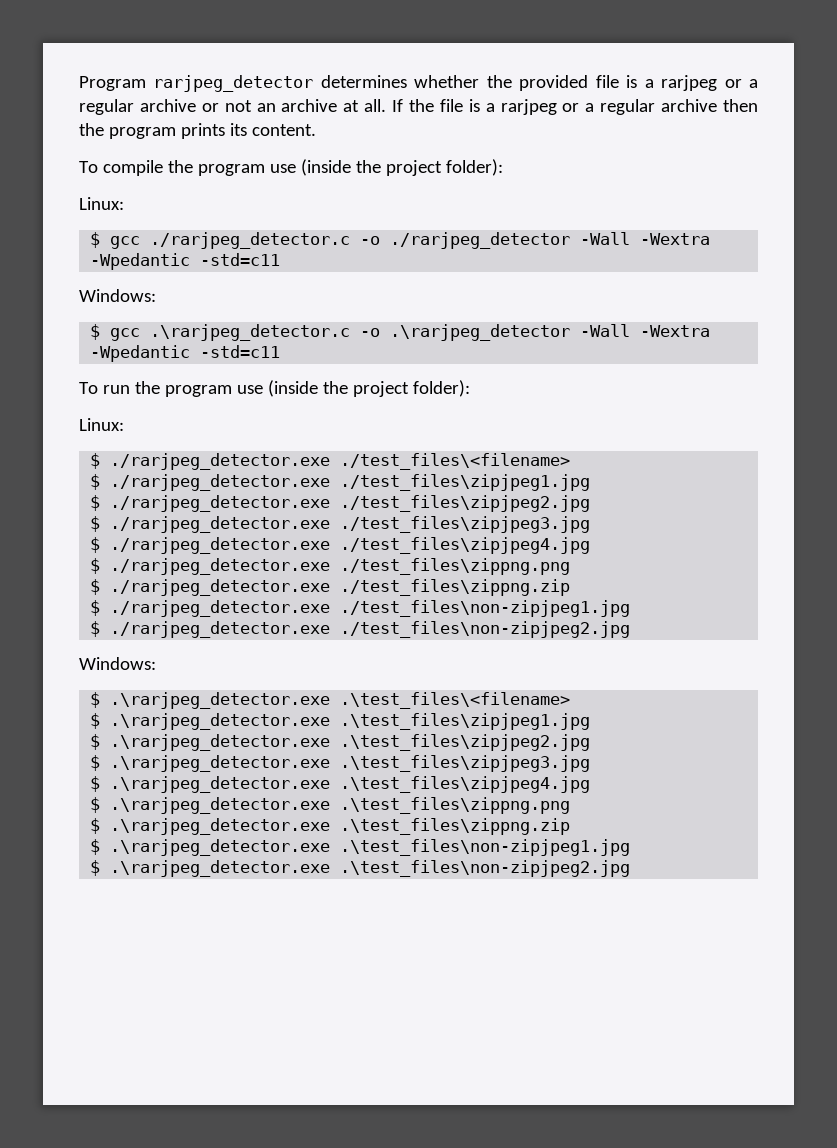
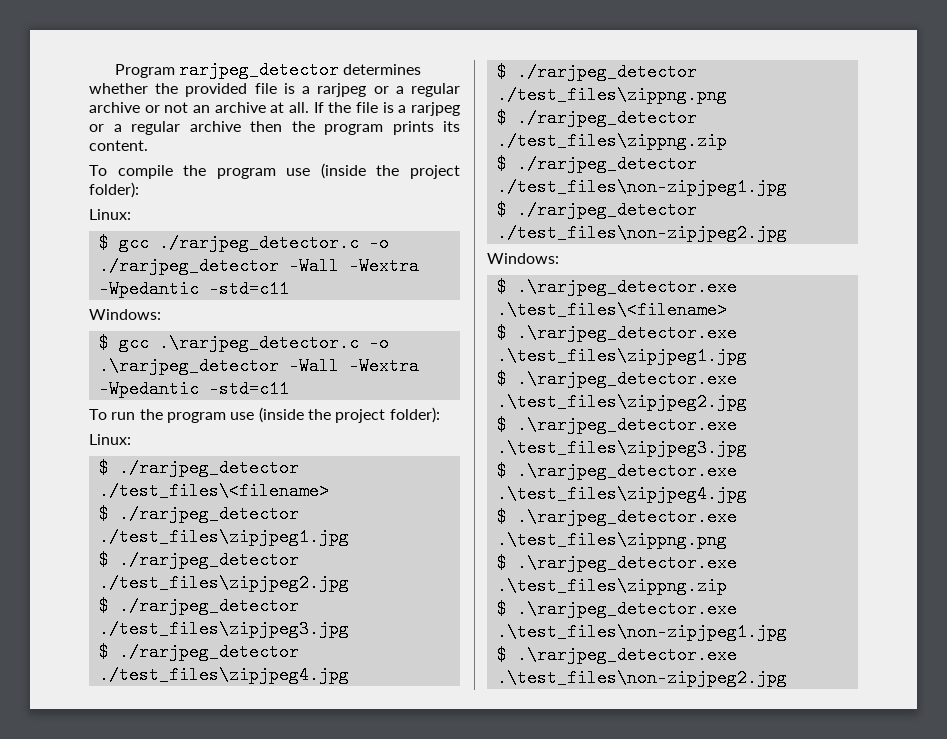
[110,453,331,470] ./rarjpeg_detector.exe -> [118,459,299,477] ./rarjpeg_detector
[110,474,331,491] ./rarjpeg_detector.exe -> [118,505,299,523] ./rarjpeg_detector
[110,495,331,512] ./rarjpeg_detector.exe -> [118,551,299,569] ./rarjpeg_detector
[110,516,331,533] ./rarjpeg_detector.exe -> [118,597,299,615] ./rarjpeg_detector
[110,537,331,554] ./rarjpeg_detector.exe -> [118,643,299,661] ./rarjpeg_detector
[110,558,331,575] ./rarjpeg_detector.exe -> [516,63,697,81] ./rarjpeg_detector
[110,579,331,596] ./rarjpeg_detector.exe -> [516,109,697,127] ./rarjpeg_detector
[110,600,331,617] ./rarjpeg_detector.exe -> [516,155,697,173] ./rarjpeg_detector
[110,621,331,638] ./rarjpeg_detector.exe -> [516,201,697,219] ./rarjpeg_detector

